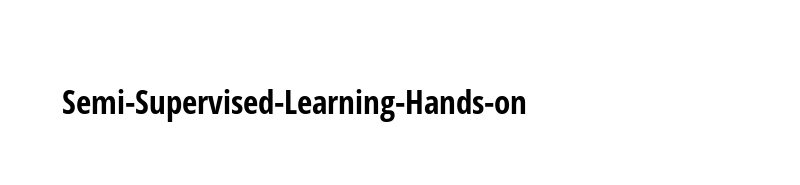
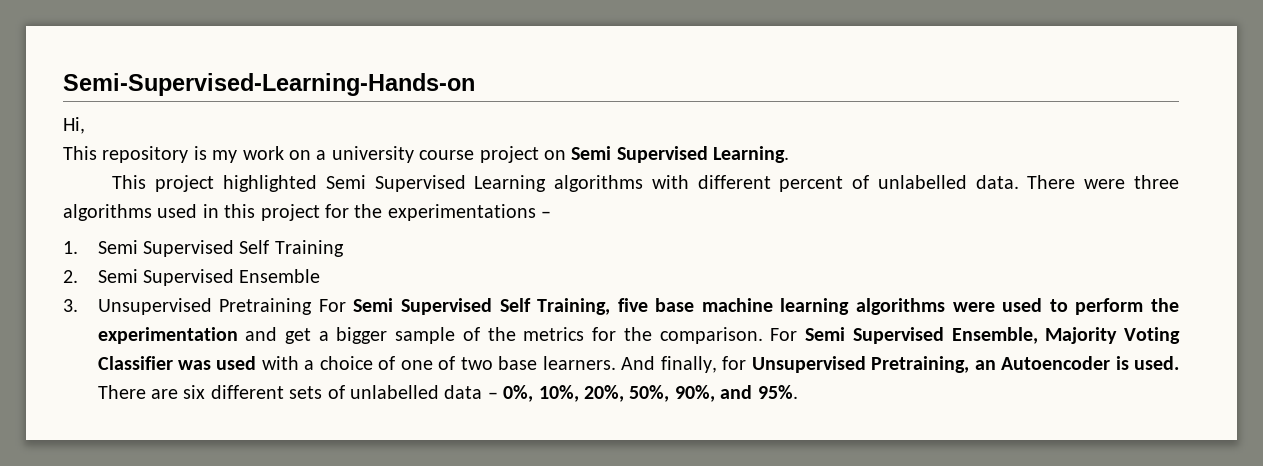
(527, 105) none -> [63,117,85,134] [63,146,790,163] [112,175,1180,192] [63,204,552,221] [63,240,344,257] [63,269,321,286] [63,298,1179,315] [97,327,1180,344] [97,356,1179,373] [97,385,798,402] // Hi, // This repository is my work on a university course project on Semi Supervised Learning. // This project highlighted Semi Supervised Learning algorithms with different percent of unlabelled data. There were three algorithms used in this project for the experimentations – // 1. Semi Supervised Self Training // 2. Semi Supervised Ensemble // 3. Unsupervised Pretraining For Semi Supervised Self Training, five base machine learning algorithms were used to perform the experimentation and get a bigger sample of the metrics for the comparison. For Semi Supervised Ensemble, Majority Voting Classifier was used with a choice of one of two base learners. And finally, for Unsupervised Pretraining, an Autoencoder is used. There are six different sets of unlabelled data – 0%, 10%, 20%, 50%, 90%, and 95%.

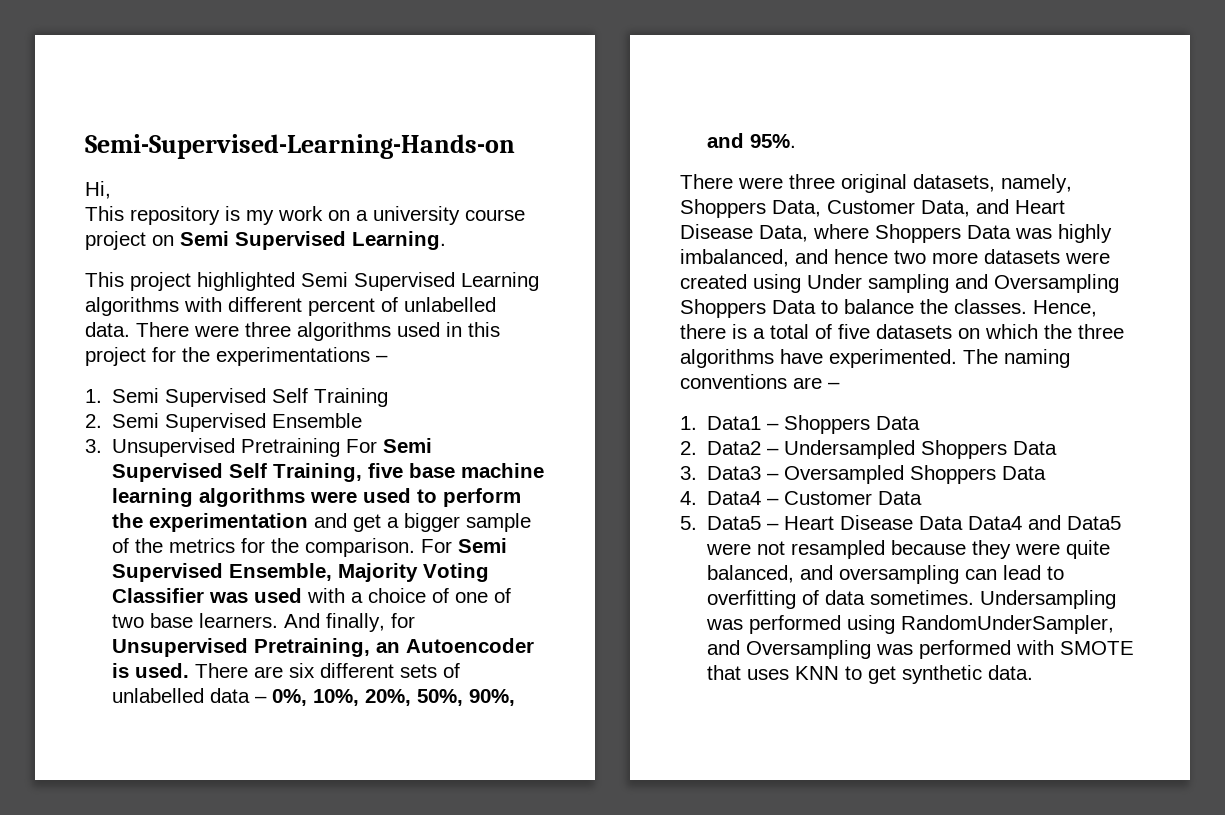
(798, 392) none -> [680,174,1072,193] [680,199,1065,218] [680,224,1112,243] [680,249,1110,267] [680,274,1119,293] [680,299,1097,318] [680,324,1124,339] [680,349,1070,368] [680,374,840,389] [680,415,921,434] [680,440,1058,459] [680,465,1047,484] [680,491,923,505] [680,515,1122,530] [706,540,1111,559] [707,565,1065,584] [707,590,1117,609] [706,615,1115,634] [707,640,1135,659] [707,665,1034,684] // There were three original datasets, namely, Shoppers Data, Customer Data, and Heart Disease Data, where Shoppers Data was highly imbalanced, and hence two more datasets were created using Under sampling and Oversampling Shoppers Data to balance the classes. Hence, there is a total of five datasets on which the three algorithms have experimented. The naming conventions are – // 1. Data1 – Shoppers Data // 2. Data2 – Undersampled Shoppers Data // 3. Data3 – Oversampled Shoppers Data // 4. Data4 – Customer Data // 5. Data5 – Heart Disease Data Data4 and Data5 were not resampled because they were quite balanced, and oversampling can lead to overfitting of data sometimes. Undersampling was performed using RandomUnderSampler, and Oversampling was performed with SMOTE that uses KNN to get synthetic data.

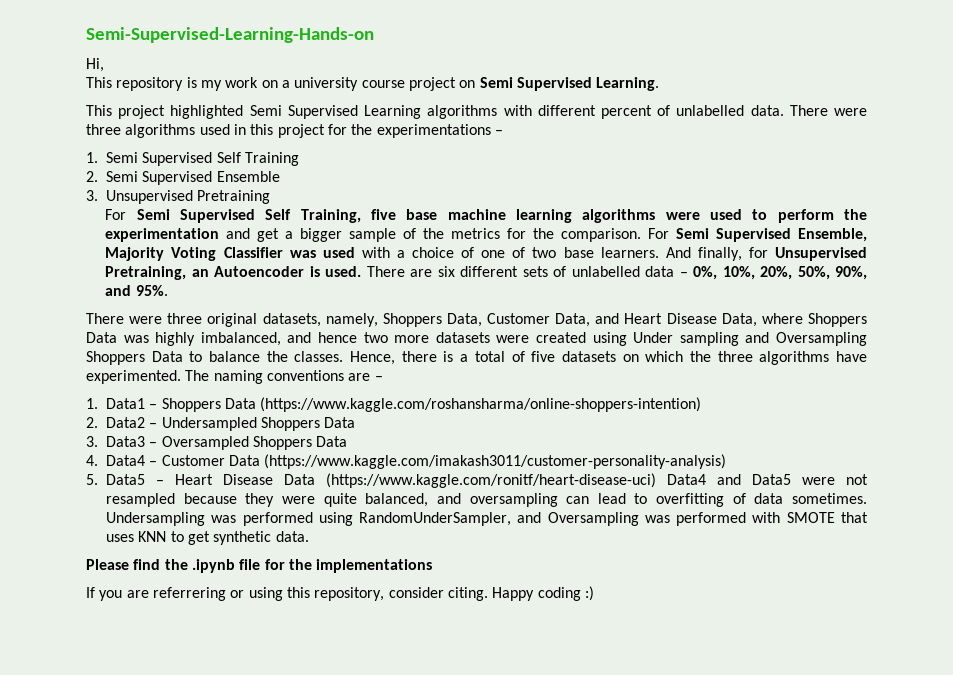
(341, 447) none -> (271, 197) //
(921, 423) none -> [260,397,702,412] (https://www.kaggle.com/roshansharma/online-shoppers-intention)
(923, 498) none -> [264,454,727,469] (https://www.kaggle.com/imakash3011/customer-personality-analysis)
(964, 523) none -> [326,473,656,488] (https://www.kaggle.com/ronitf/heart-disease-uci)
(1034, 672) none -> [86,559,433,573] [86,586,594,601] // Please find the .ipynb file for the implementations // If you are referrering or using this repository, consider citing. Happy coding :)

